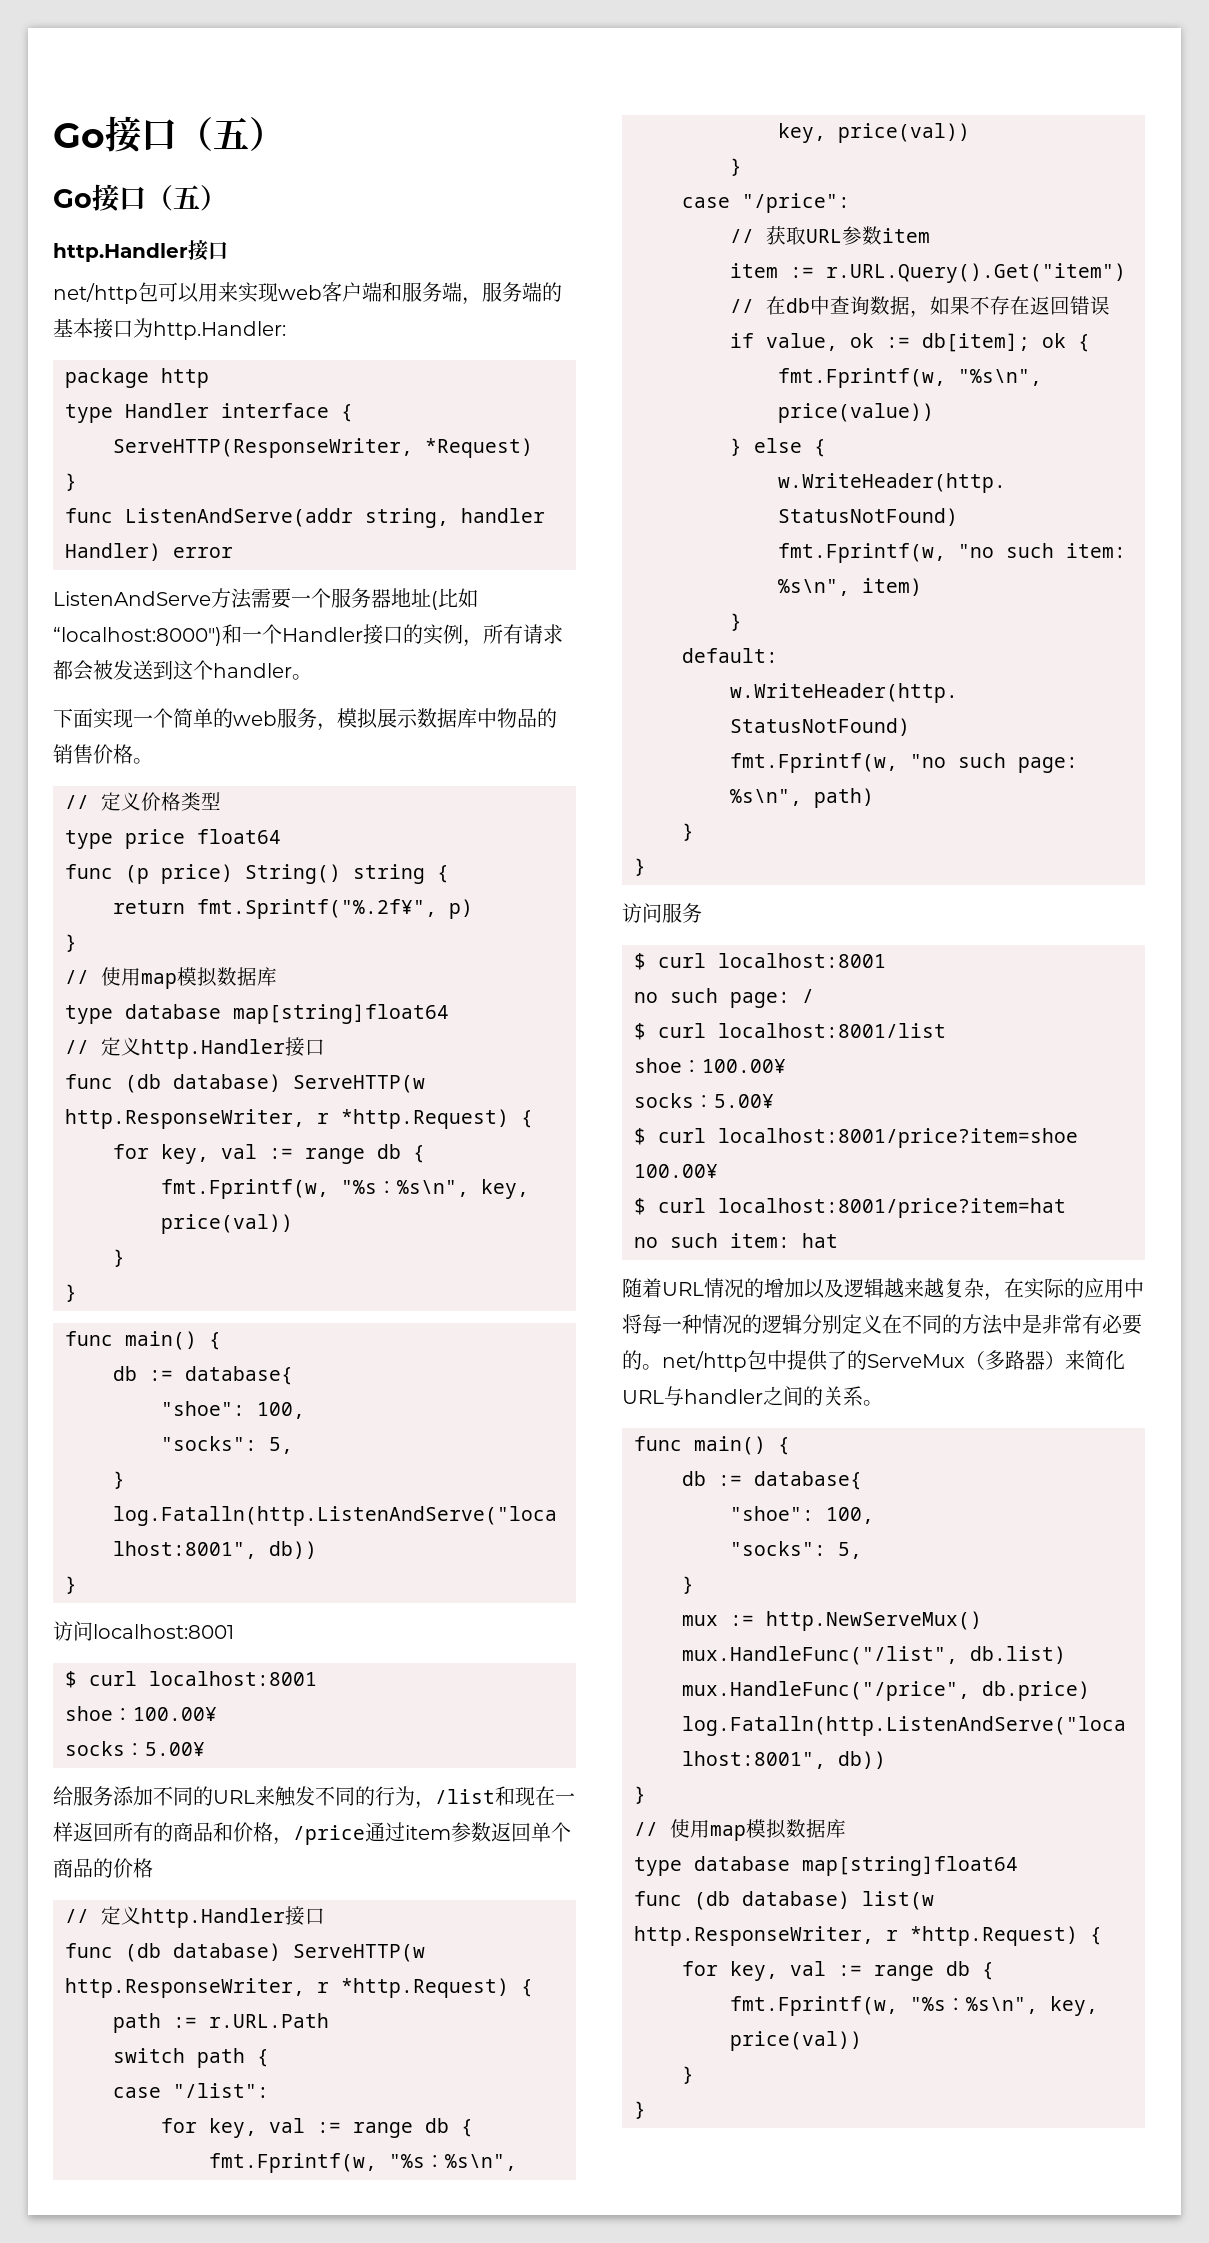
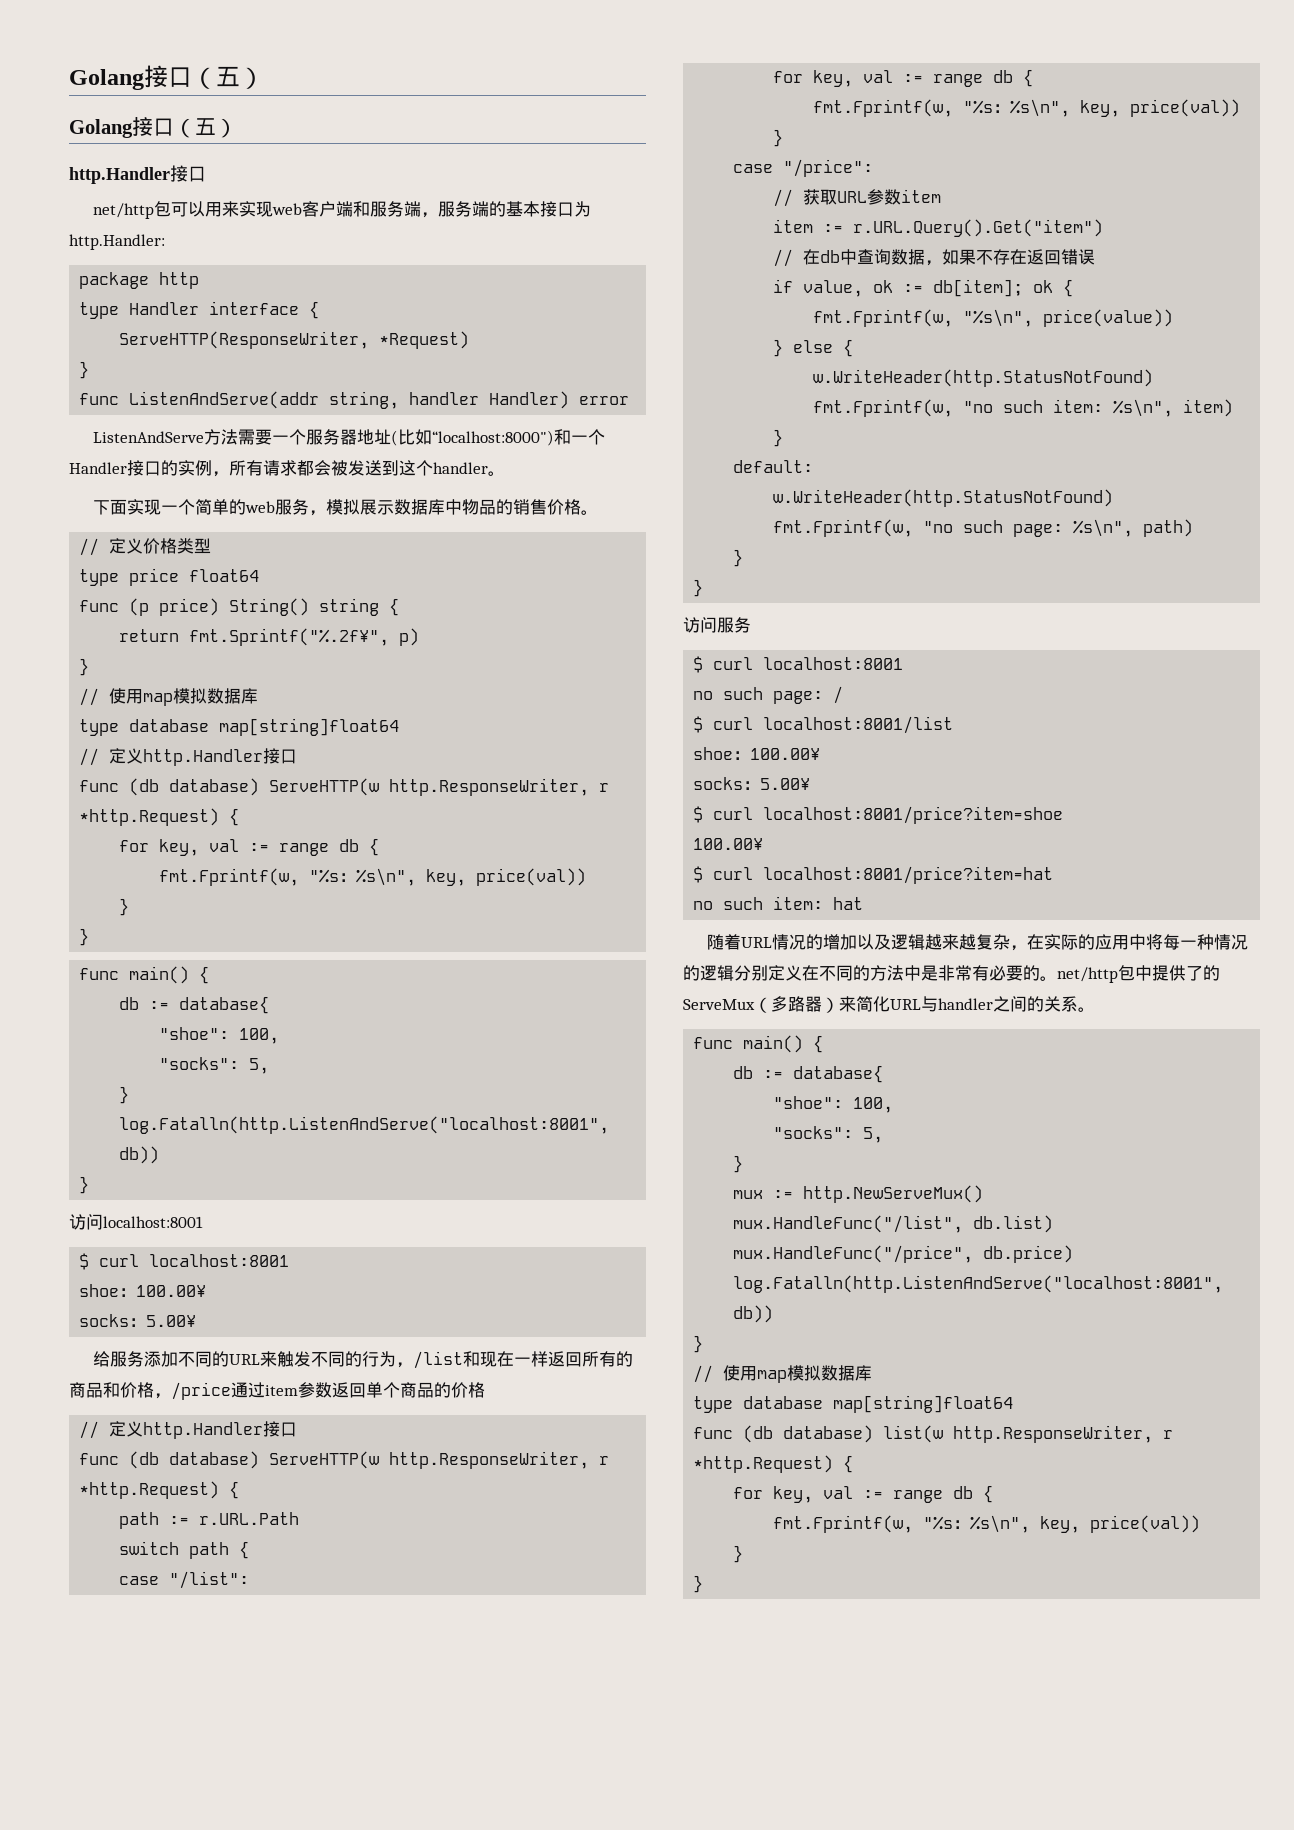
[53,116,285,153] [53,189,92,208] Go接口（五） // Go -> [69,65,264,90] [69,119,133,138] Golang接口（五） // Golang

